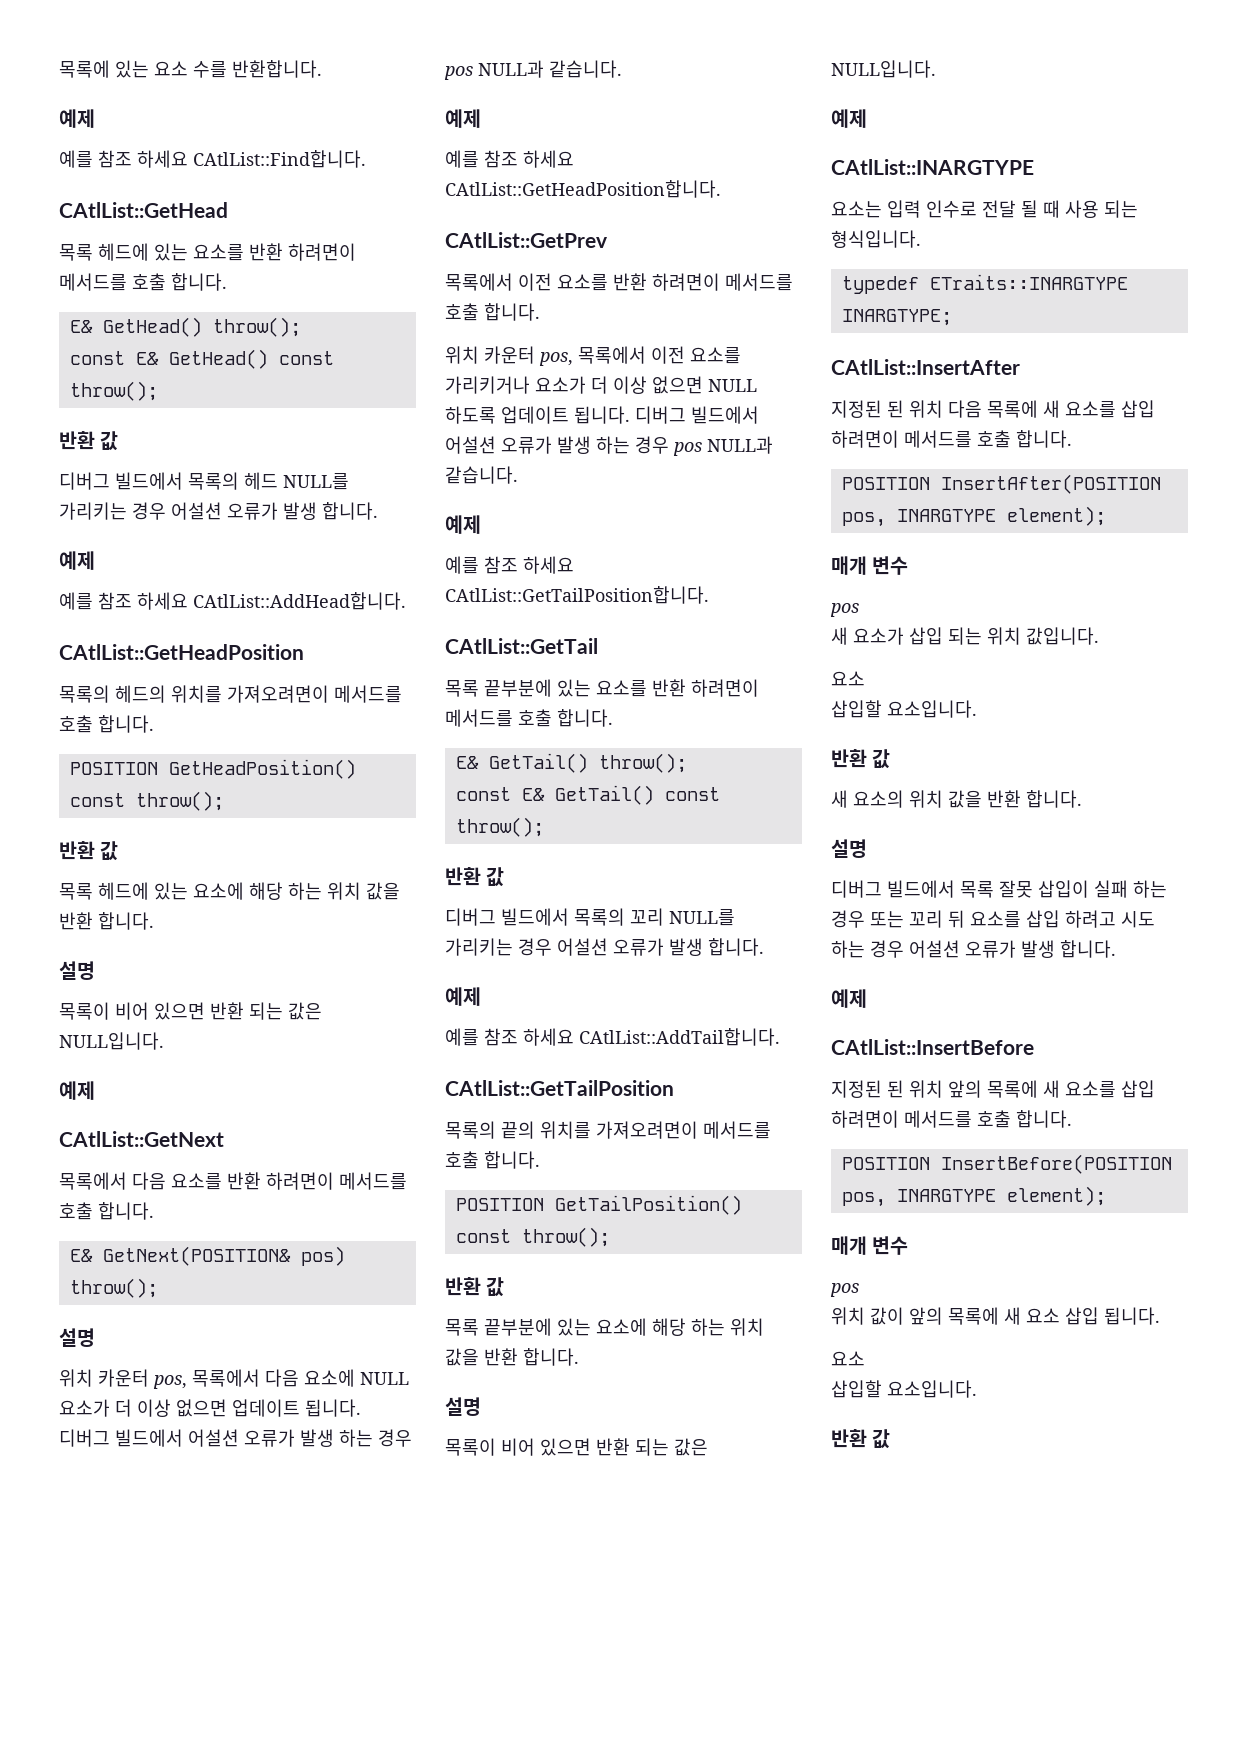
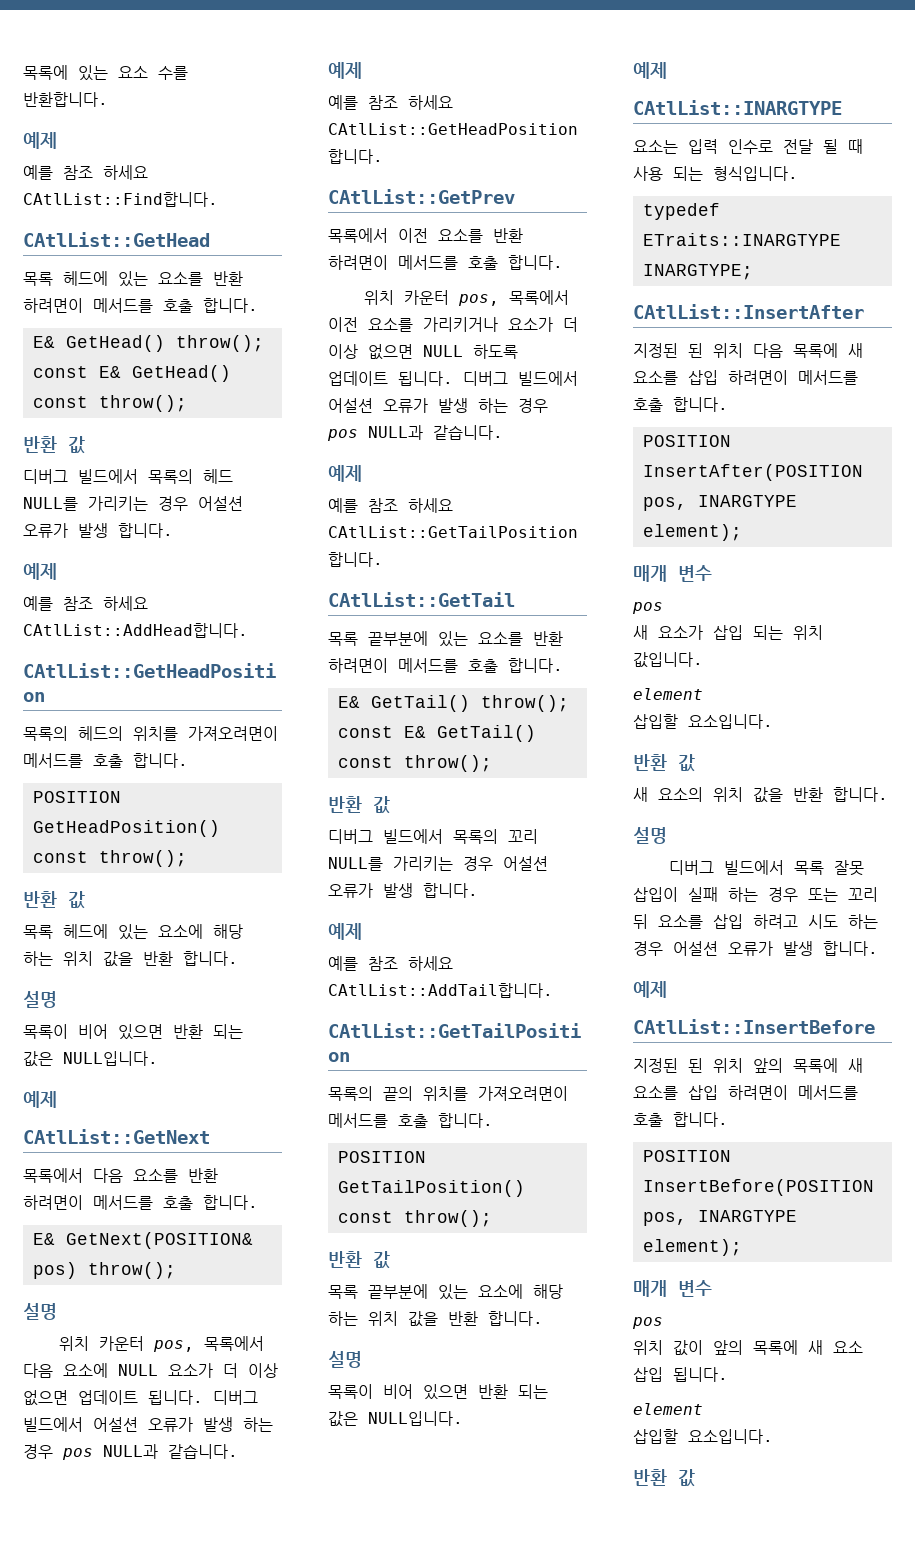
[831,671,865,686] 요소 -> [633,688,703,700] element
[831,1351,865,1366] 요소 -> [633,1403,703,1415] element

